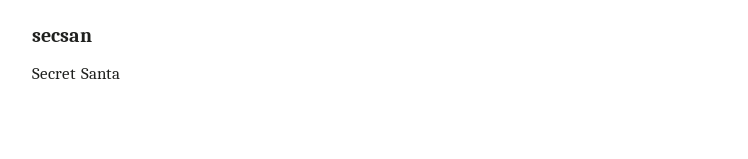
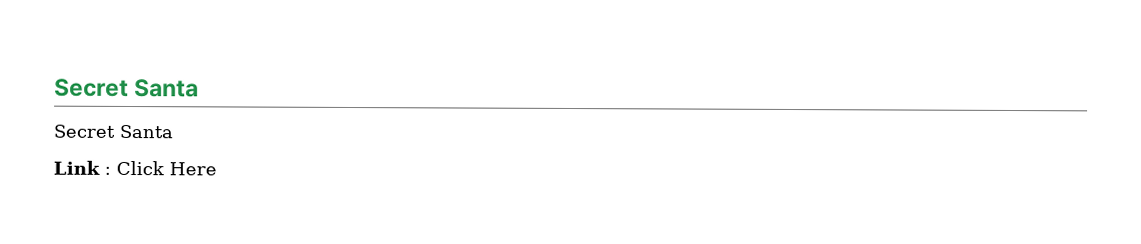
[32,32,92,42] [32,68,120,79] secsan // Secret Santa -> [54,78,200,98] [53,124,173,139] [53,160,217,176] Secret Santa // Secret Santa // Link : Click Here

